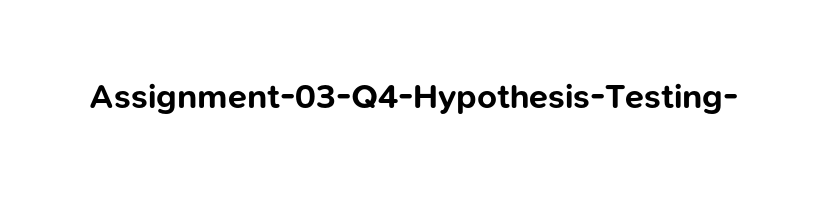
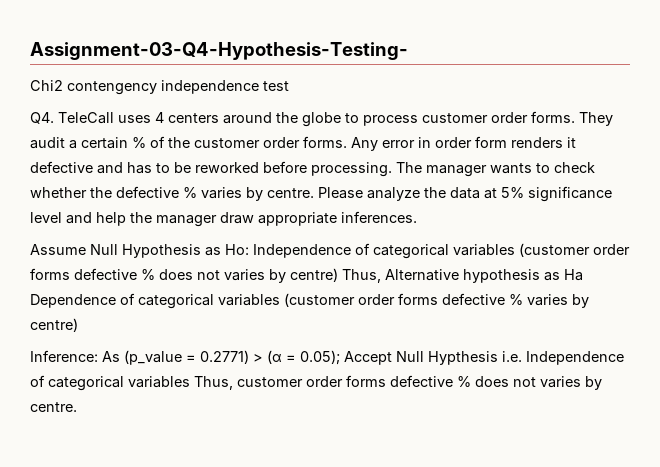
(738, 98) none -> [30,80,289,95] [30,111,613,127] [30,136,576,151] [30,161,595,177] [30,186,612,202] [30,211,417,227] [30,243,630,259] [30,268,583,283] [30,293,589,309] [30,318,78,332] [30,350,624,365] [30,375,602,391] [30,402,77,412] // Chi2 contengency independence test // Q4. TeleCall uses 4 centers around the globe to process customer order forms. They audit a certain % of the customer order forms. Any error in order form renders it defective and has to be reworked before processing. The manager wants to check whether the defective % varies by centre. Please analyze the data at 5% significance level and help the manager draw appropriate inferences. // Assume Null Hypothesis as Ho: Independence of categorical variables (customer order forms defective % does not varies by centre) Thus, Alternative hypothesis as Ha Dependence of categorical variables (customer order forms defective % varies by centre) // Inference: As (p_value = 0.2771) > (α = 0.05); Accept Null Hypthesis i.e. Independence of categorical variables Thus, customer order forms defective % does not varies by centre.

